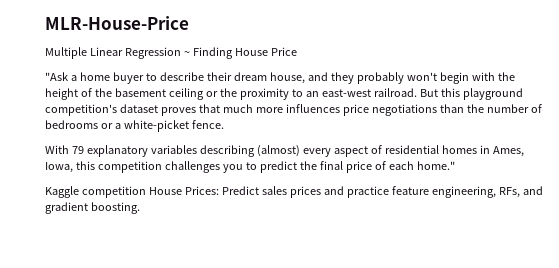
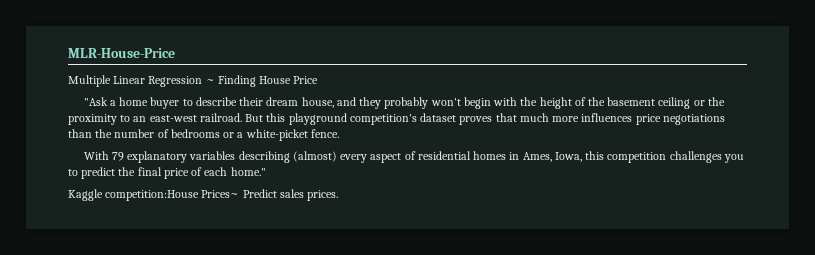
[81,186,543,198] [45,202,140,214] competition House Prices: Predict sales prices and practice feature engineering, RFs, and gradient boosting. -> [105,189,339,201] competition:House Prices~ Predict sales prices.

